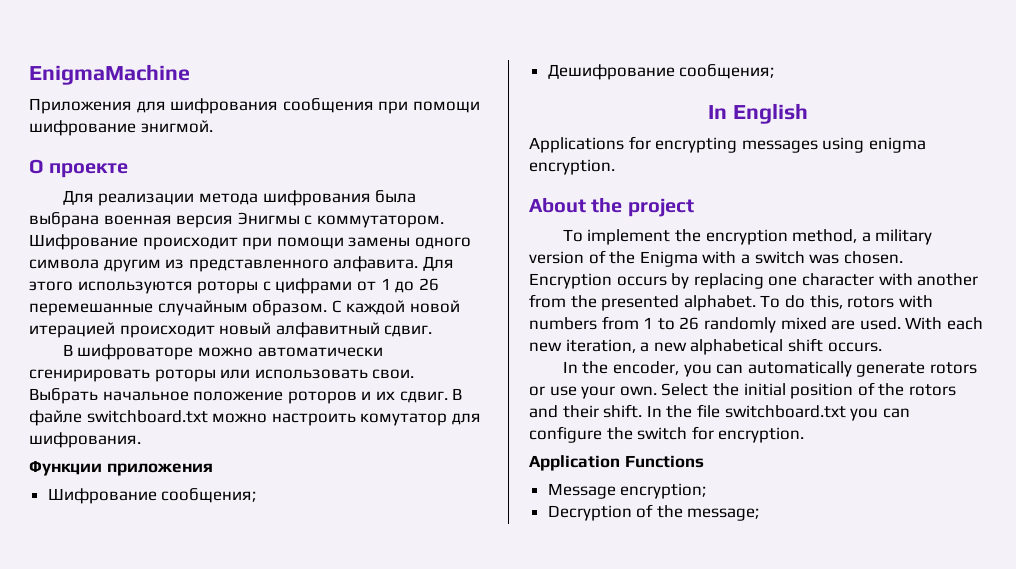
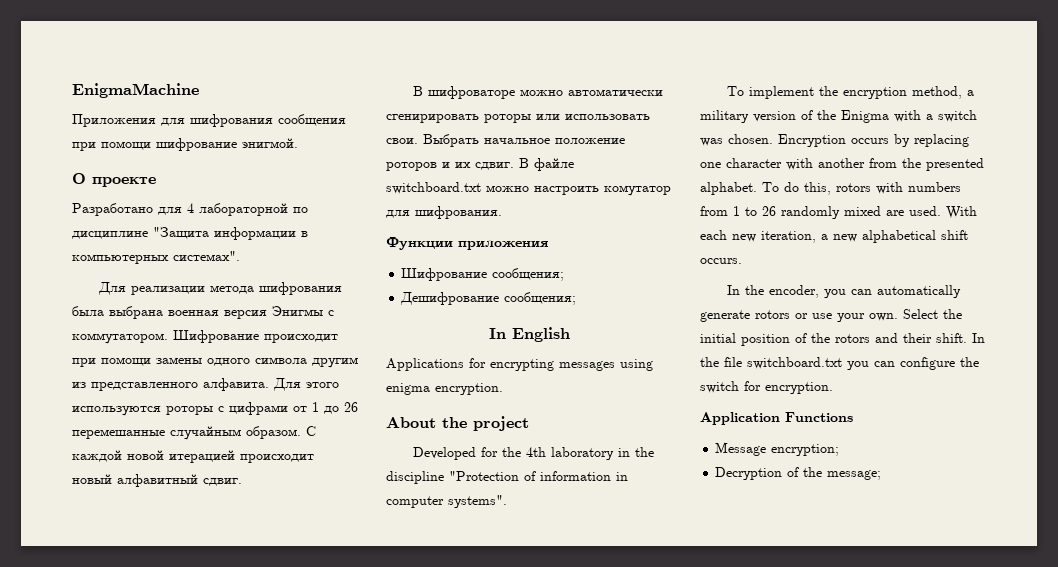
(129, 170) none -> [72,203,308,216] [72,227,308,240] [72,251,240,264] // Разработано для 4 лабораторной по дисциплине "Защита информации в компьютерных системах".
(694, 207) none -> [412,447,654,460] [386,471,628,484] [386,495,507,508] // Developed for the 4th laboratory in the discipline "Protection of information in computer systems".

